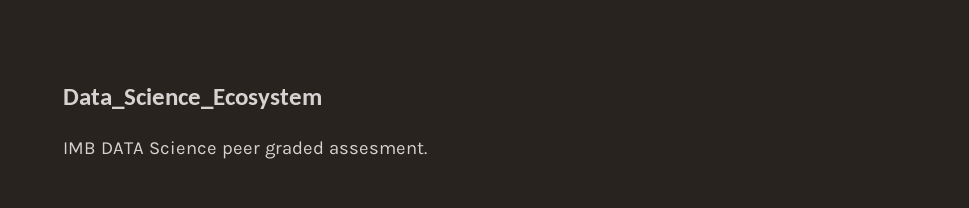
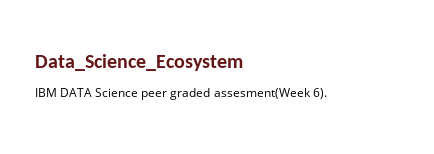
[63,142,96,154] IMB -> [35,88,57,97] IBM
[328,142,427,155] assesment. -> [213,88,327,99] assesment(Week 6).

